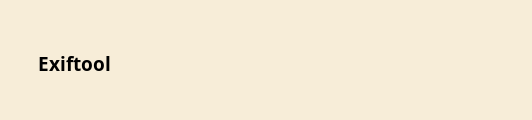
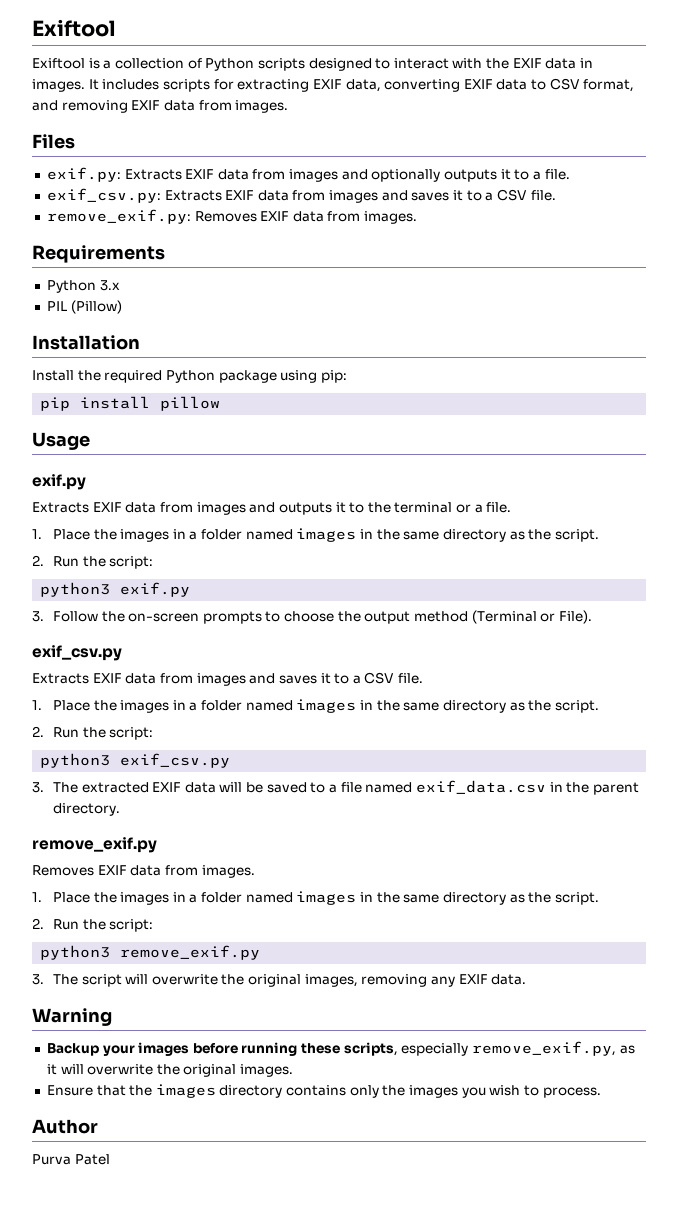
[38,56,111,71] Exiftool -> [32,19,116,37] [32,58,594,71] [32,78,635,92] [32,100,289,113] [32,134,75,149] [46,167,570,182] [46,188,556,203] [46,209,418,224] [32,245,165,263] [46,280,120,293] [46,300,122,314] [32,335,140,350] [32,370,347,383] [40,396,221,411] [32,432,90,450] [32,474,86,490] [32,502,512,515] [32,528,599,542] [32,555,154,569] [40,582,191,597] [32,610,592,624] [32,645,122,661] [32,672,424,686] [32,699,599,713] [32,726,154,740] [40,753,231,768] [32,780,639,795] [52,803,120,816] [32,837,157,853] [32,865,255,878] [32,891,599,905] [32,918,154,932] [40,945,261,960] [32,974,527,987] [32,1008,112,1026] [46,1041,635,1056] [46,1064,294,1077] [46,1084,601,1098] [32,1119,98,1134] [32,1154,110,1165] Exiftool // Exiftool is a collection of Python scripts designed to interact with the EXIF data in images. It includes scripts for extracting EXIF data, converting EXIF data to CSV format, and removing EXIF data from images. // Files // exif.py: Extracts EXIF data from images and optionally outputs it to a file. // exif_csv.py: Extracts EXIF data from images and saves it to a CSV file. // remove_exif.py: Removes EXIF data from images. // Requirements // Python 3.x // PIL (Pillow) // Installation // Install the required Python package using pip: // pip install pillow // Usage // exif.py // Extracts EXIF data from images and outputs it to the terminal or a file. // 1. Place the images in a folder named images in the same directory as the script. // 2. Run the script: // python3 exif.py // 3. Follow the on-screen prompts to choose the output method (Terminal or File). // exif_csv.py // Extracts EXIF data from images and saves it to a CSV file. // 1. Place the images in a folder named images in the same directory as the script. // 2. Run the script: // python3 exif_csv.py // 3. The extracted EXIF data will be saved to a file named exif_data.csv in the parent directory. // remove_exif.py // Removes EXIF data from images. // 1. Place the images in a folder named images in the same directory as the script. // 2. Run the script: // python3 remove_exif.py // 3. The script will overwrite the original images, removing any EXIF data. // Warning // Backup your images before running these scripts, especially remove_exif.py, as it will overwrite the original images. // Ensure that the images directory contains only the images you wish to process. // Author // Purva Patel

